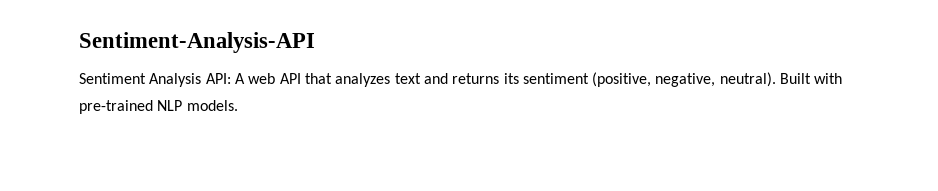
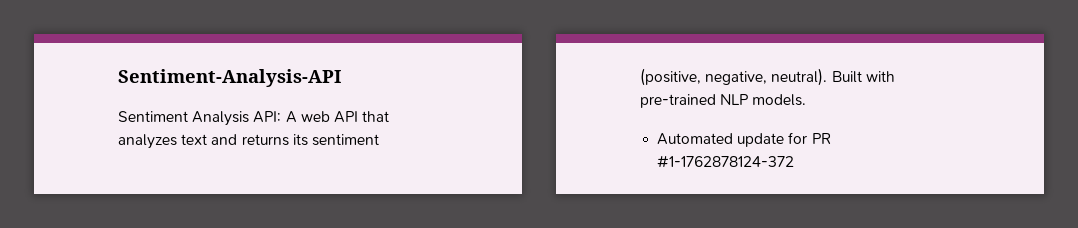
(238, 105) none -> [657,132,831,147] [657,155,795,168] // Automated update for PR #1-1762878124-372

